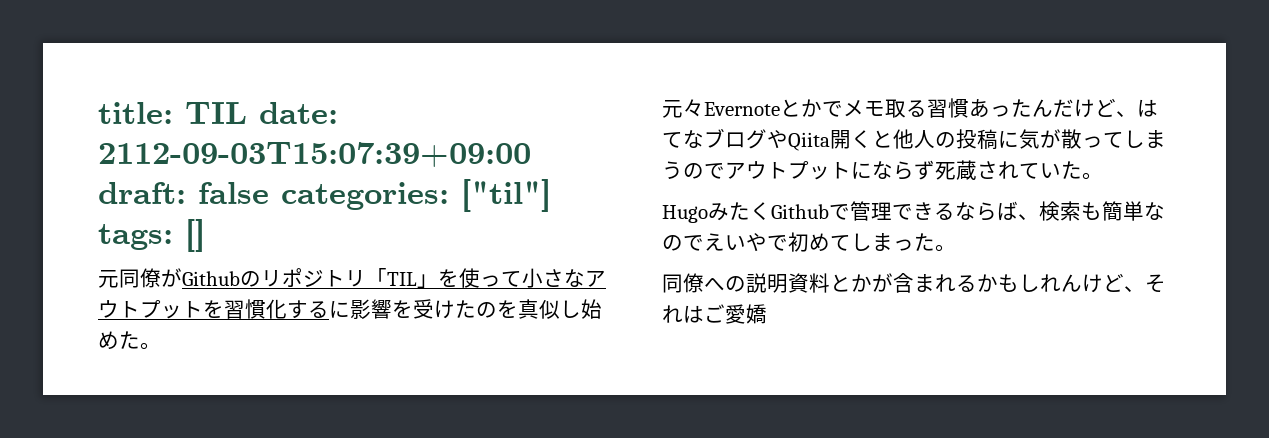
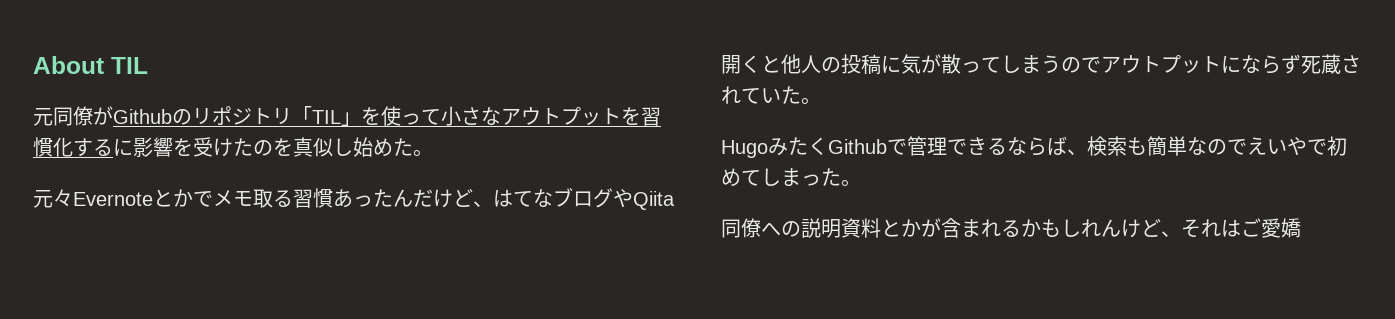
[98,102,338,124] [98,142,531,167] [98,179,551,212] [98,219,205,252] title: TIL date: 2112-09-03T15:07:39+09:00 draft: false categories: ["til"] tags: [] -> [33,56,148,74] About TIL

